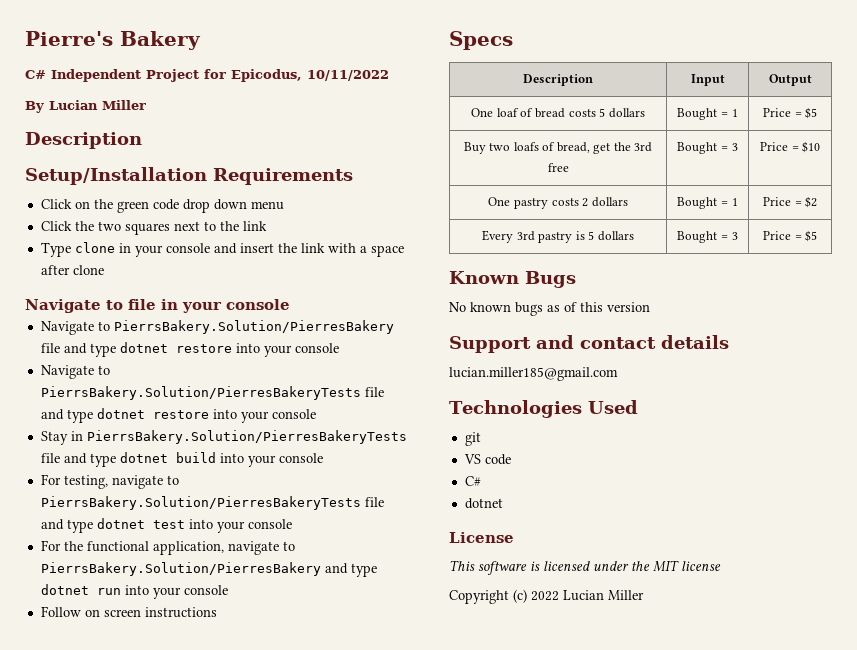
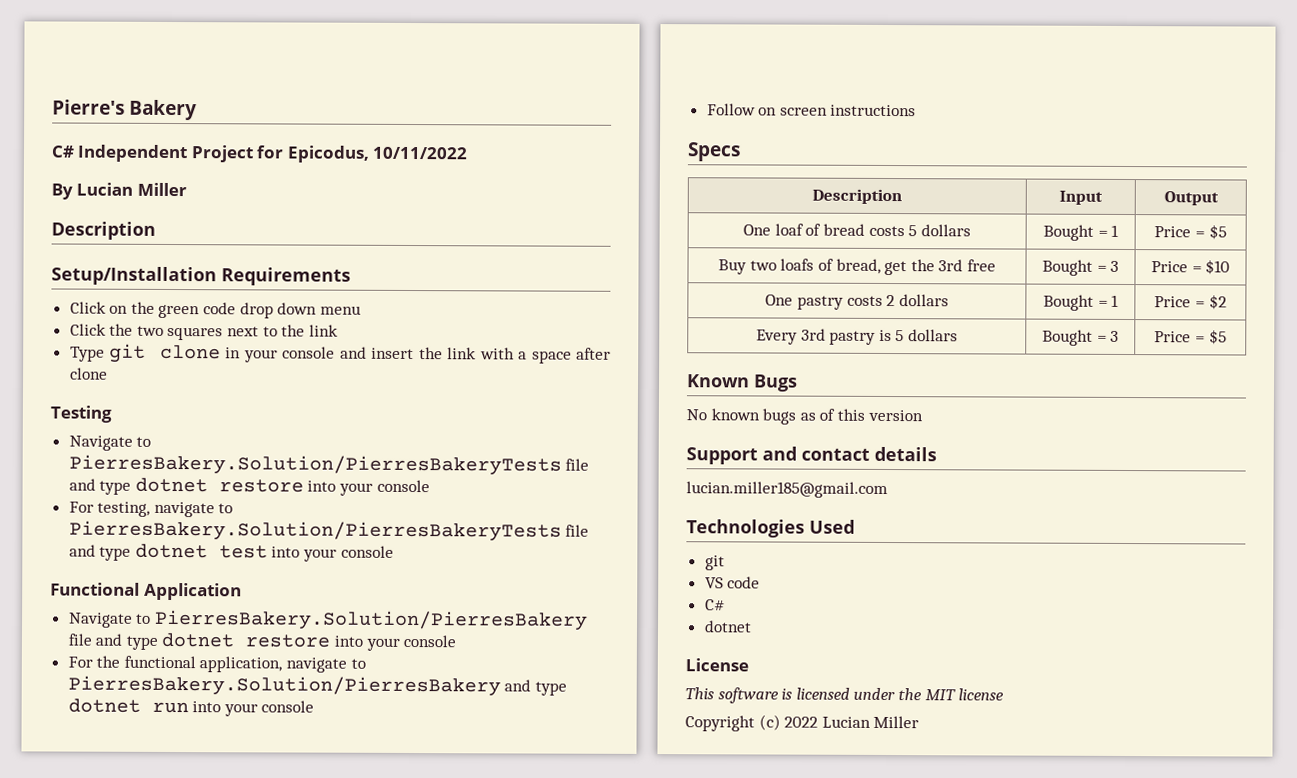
(71, 249) none -> [109,343,147,363] git
[25,299,290,313] [40,320,394,335] [40,342,339,357] [40,365,110,379] [40,386,384,400] [40,408,316,423] [40,430,407,445] [40,452,323,467] [40,474,179,489] [40,496,384,510] [40,518,292,533] Navigate to file in your console // Navigate to PierrsBakery.Solution/PierresBakery file and type dotnet restore into your console // Navigate to PierrsBakery.Solution/PierresBakeryTests file and type dotnet restore into your console // Stay in PierrsBakery.Solution/PierresBakeryTests file and type dotnet build into your console // For testing, navigate to PierrsBakery.Solution/PierresBakeryTests file and type dotnet test into your console -> [50,405,112,423] [68,435,152,451] [68,454,590,476] [68,477,430,496] [68,501,234,518] [68,520,590,542] [68,543,394,562] [50,582,242,601] [67,609,588,631] [67,632,457,651] Testing // Navigate to PierresBakery.Solution/PierresBakeryTests file and type dotnet restore into your console // For testing, navigate to PierresBakery.Solution/PierresBakeryTests file and type dotnet test into your console // Functional Application // Navigate to PierresBakery.Solution/PierresBakery file and type dotnet restore into your console
[40,562,321,576] PierrsBakery.Solution/PierresBakery -> [67,675,501,697] PierresBakery.Solution/PierresBakery

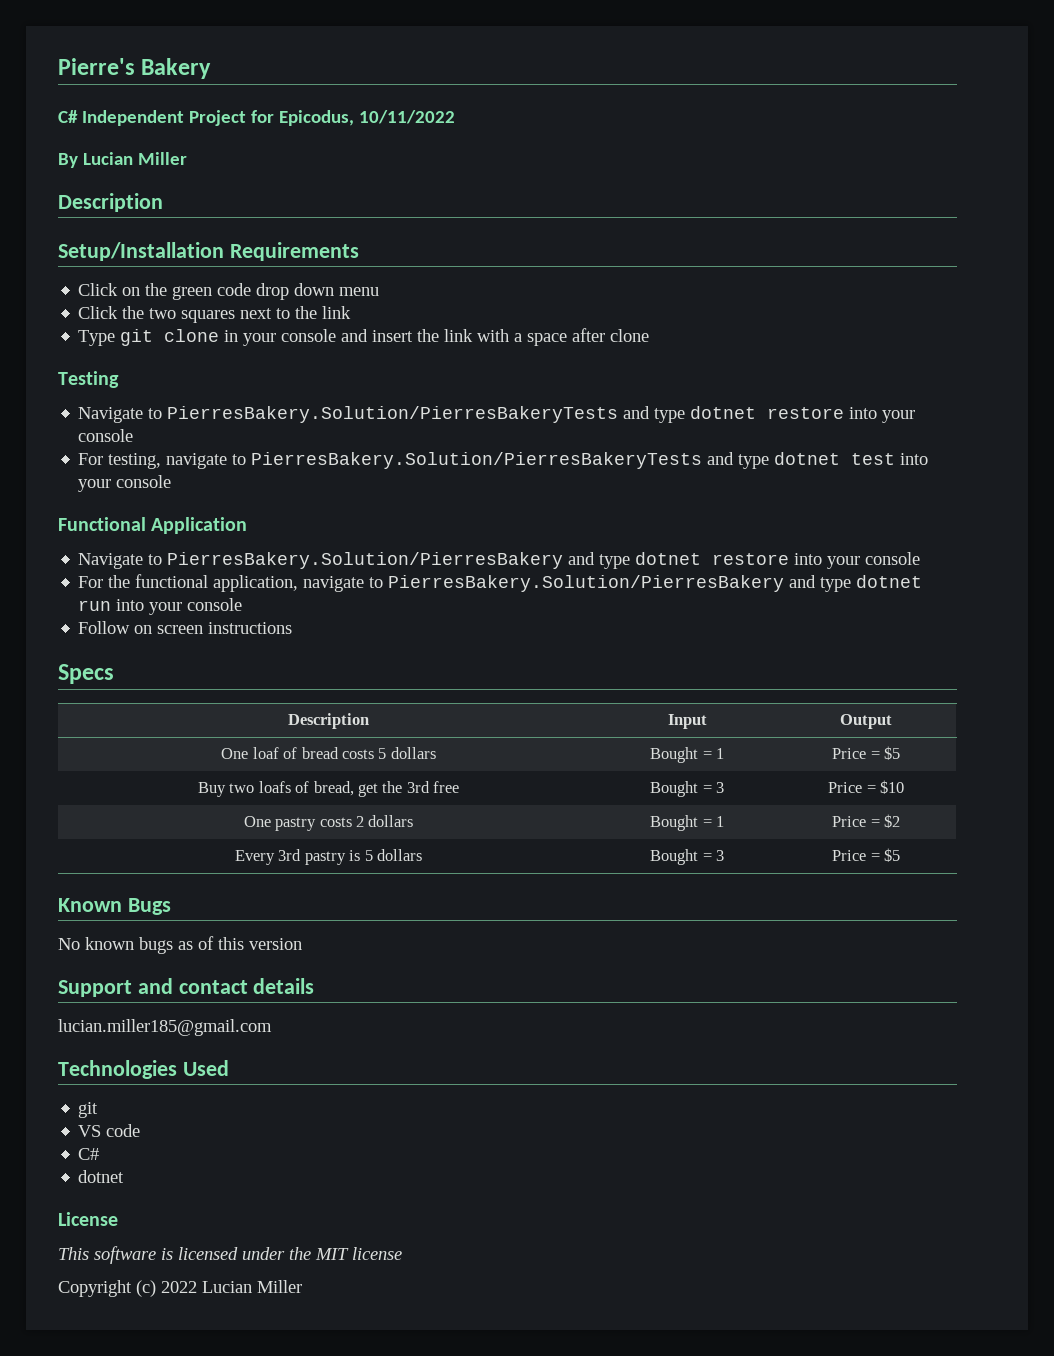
[565,458,590,471] file -> (619, 414) none
[565,524,590,537] file -> (703, 460) none
[67,633,92,646] file -> (564, 560) none

